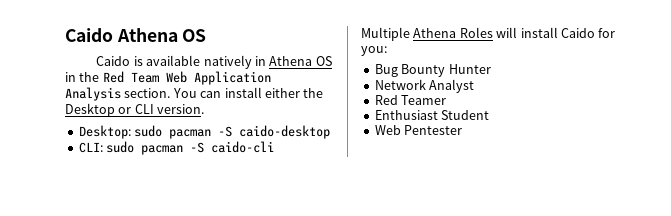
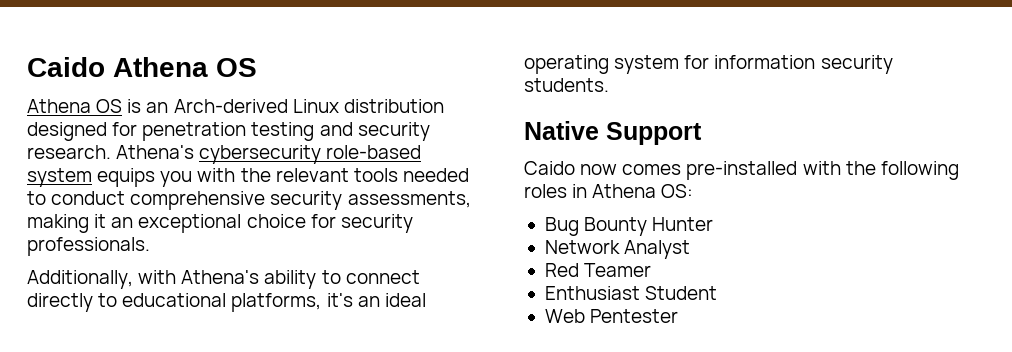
[96,55,332,69] [65,71,271,85] [65,87,324,101] [65,103,205,117] [78,125,331,139] [78,141,275,155] [361,27,616,41] [361,46,387,56] Caido is available natively in Athena OS in the Red Team Web Application Analysis section. You can install either the Desktop or CLI version. // Desktop: sudo pacman -S caido-desktop // CLI: sudo pacman -S caido-cli // Multiple Athena Roles will install Caido for you: -> [27,99,444,113] [27,122,430,141] [27,145,422,164] [27,168,469,187] [27,191,471,210] [27,214,413,233] [27,237,150,256] [27,270,420,289] [27,293,426,312] [524,55,893,74] [524,78,609,92] [524,121,702,145] [524,161,959,180] [524,184,694,198] Athena OS is an Arch-derived Linux distribution designed for penetration testing and security research. Athena's cybersecurity role-based system equips you with the relevant tools needed to conduct comprehensive security assessments, making it an exceptional choice for security professionals. // Additionally, with Athena's ability to connect directly to educational platforms, it's an ideal operating system for information security students. // Native Support // Caido now comes pre-installed with the following roles in Athena OS:

